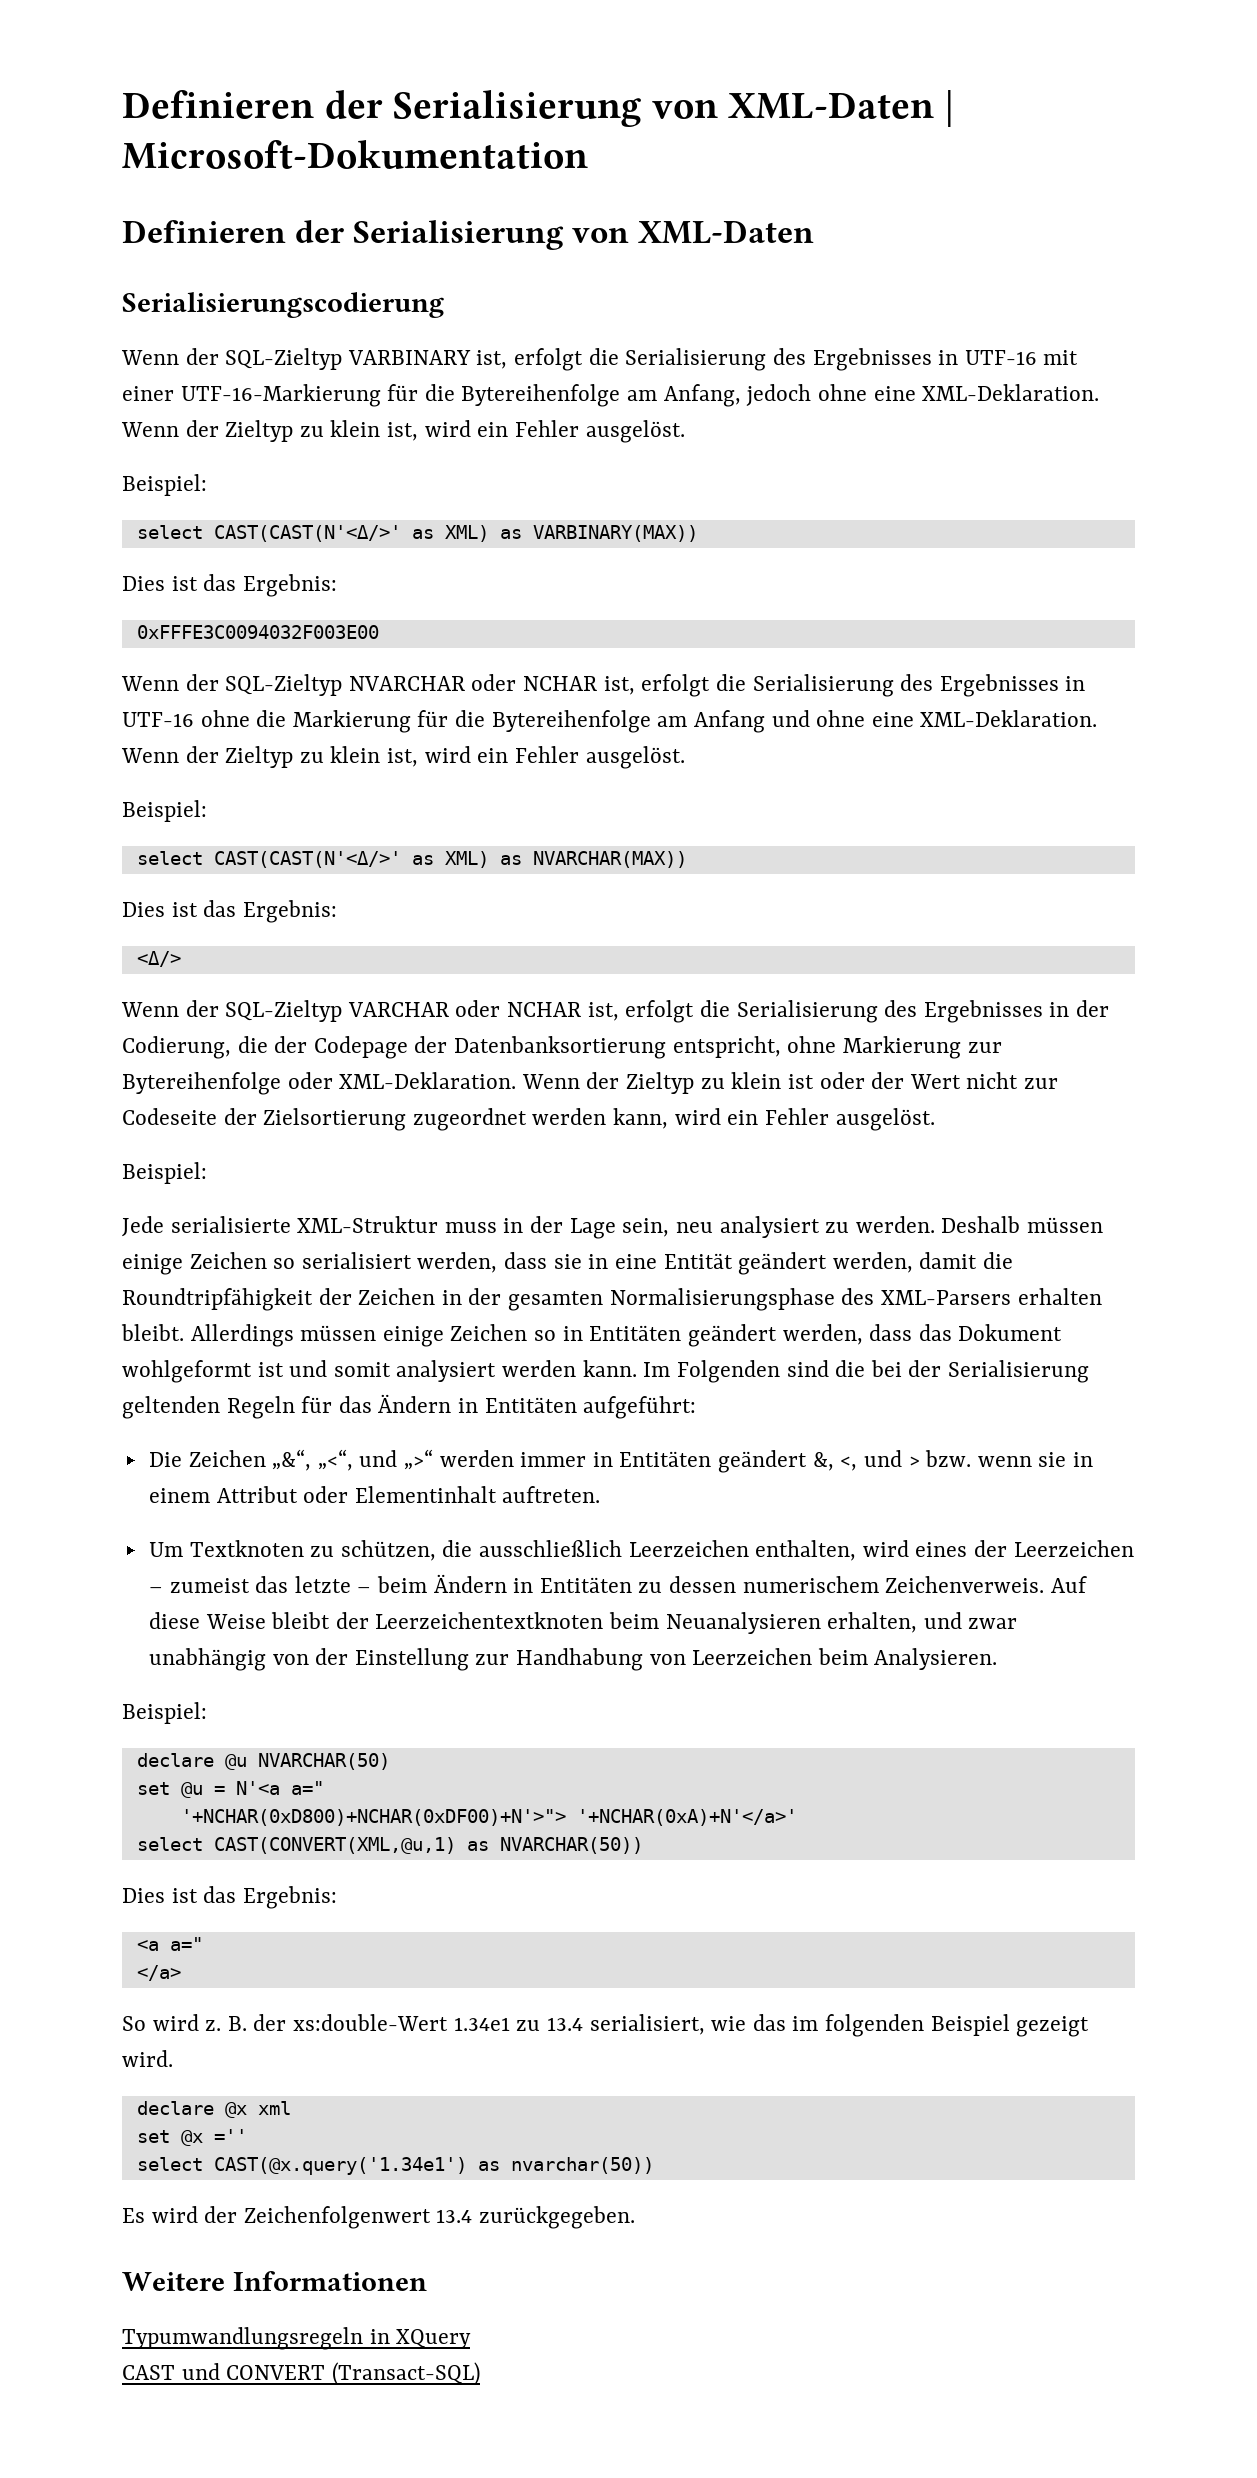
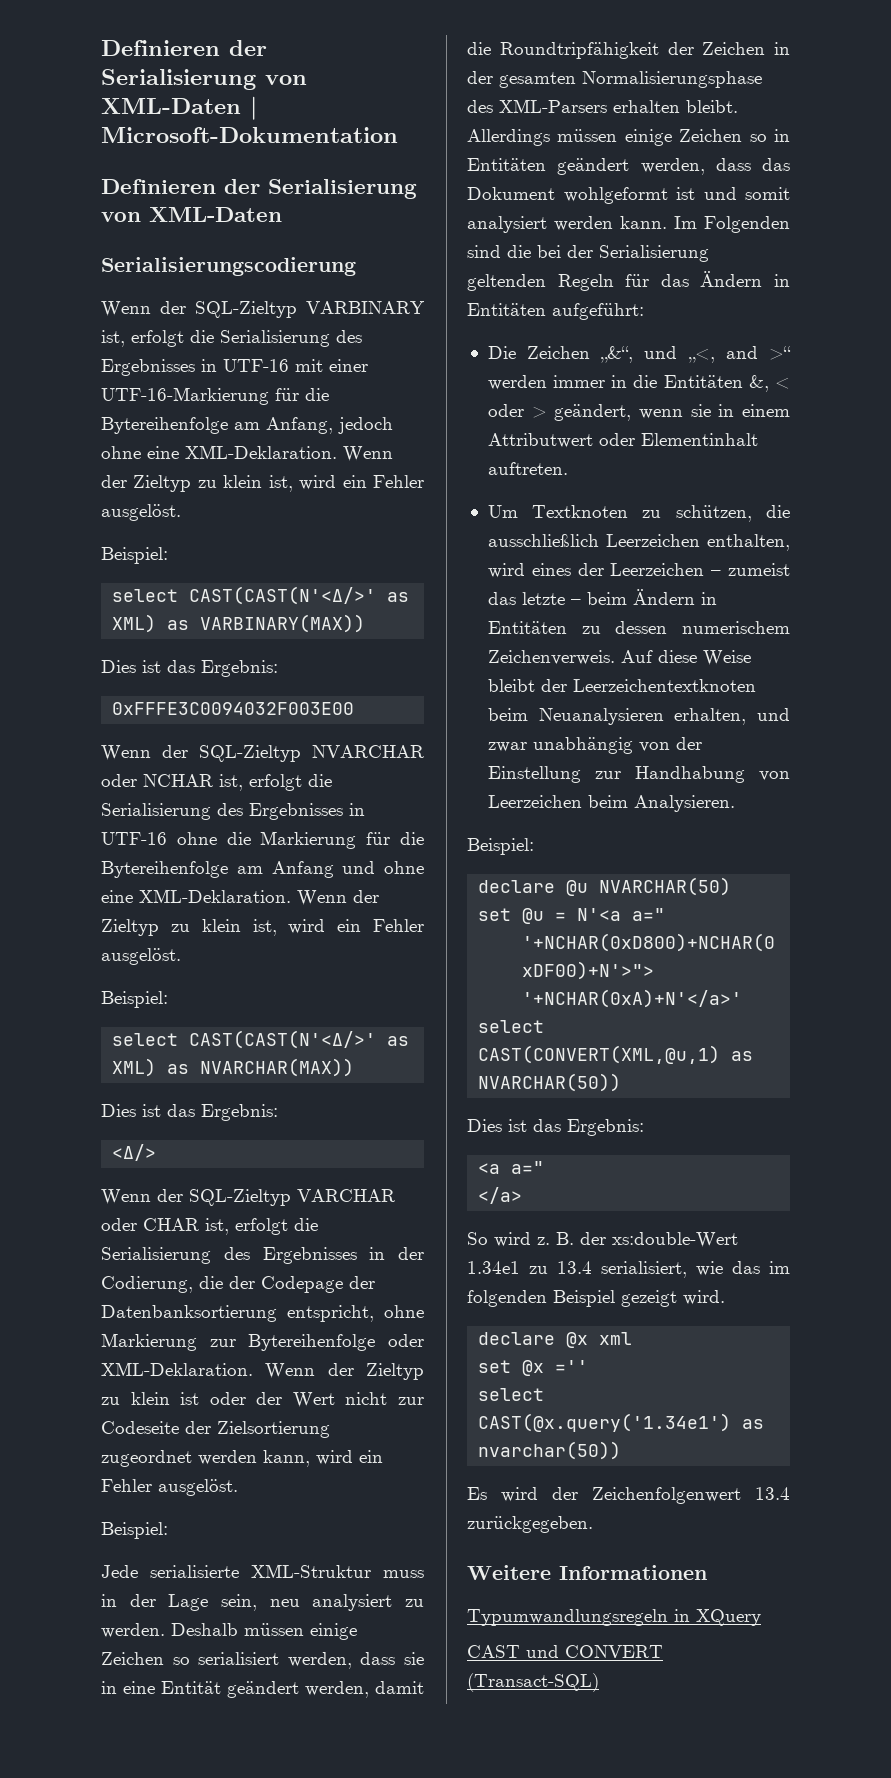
[507,1002,582,1017] NCHAR -> [143,1218,199,1231] CHAR
[317,1449,972,1473] „<“, und „>“ werden immer in Entitäten geändert &, <, und > bzw. -> [644,346,791,363] [487,375,790,392] [487,404,632,421] und „<, and >“ werden immer in die Entitäten &, < oder > geändert,
[216,1486,298,1503] Attribut -> [487,433,593,448] Attributwert

